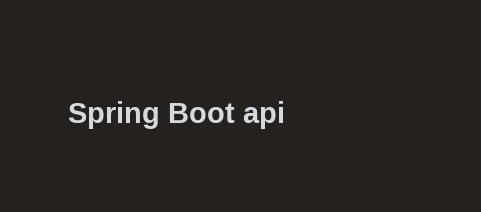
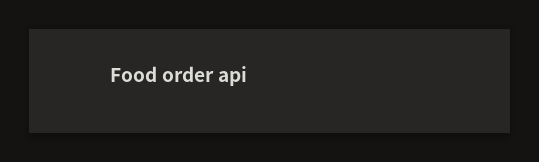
[68,101,235,129] Spring Boot -> [110,66,215,82] Food order

